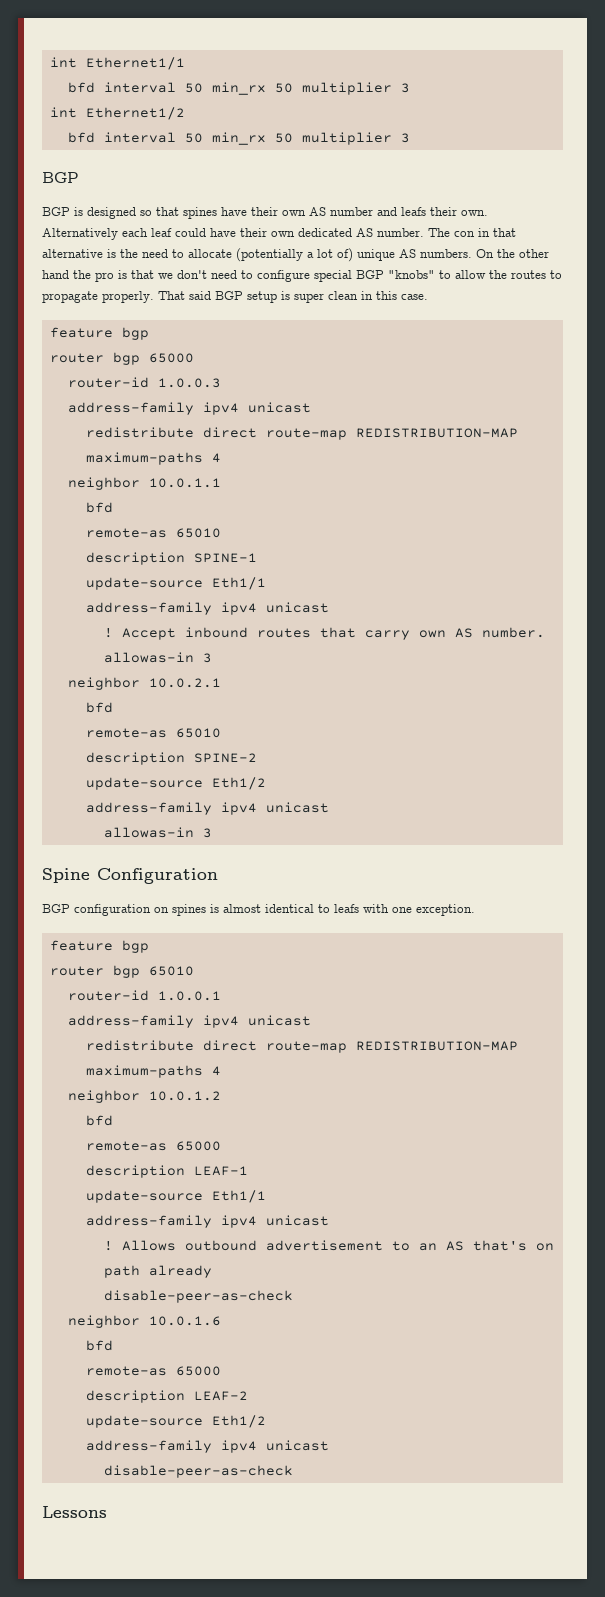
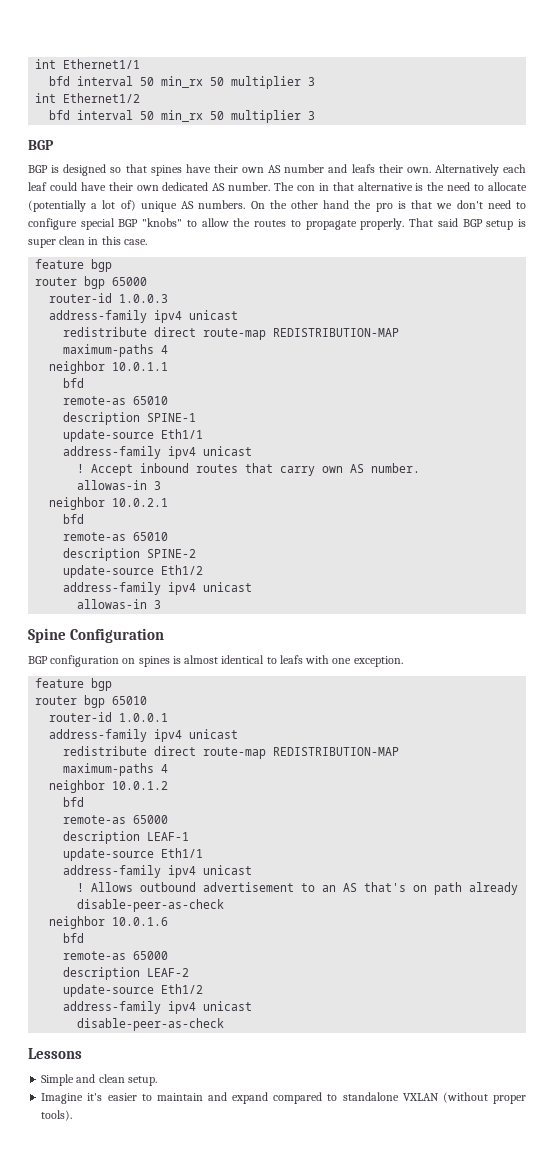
(107, 1512) none -> [41,1074,157,1086] [41,1092,526,1104] [41,1110,73,1121] // Simple and clean setup. // Imagine it's easier to maintain and expand compared to standalone VXLAN (without proper tools).

